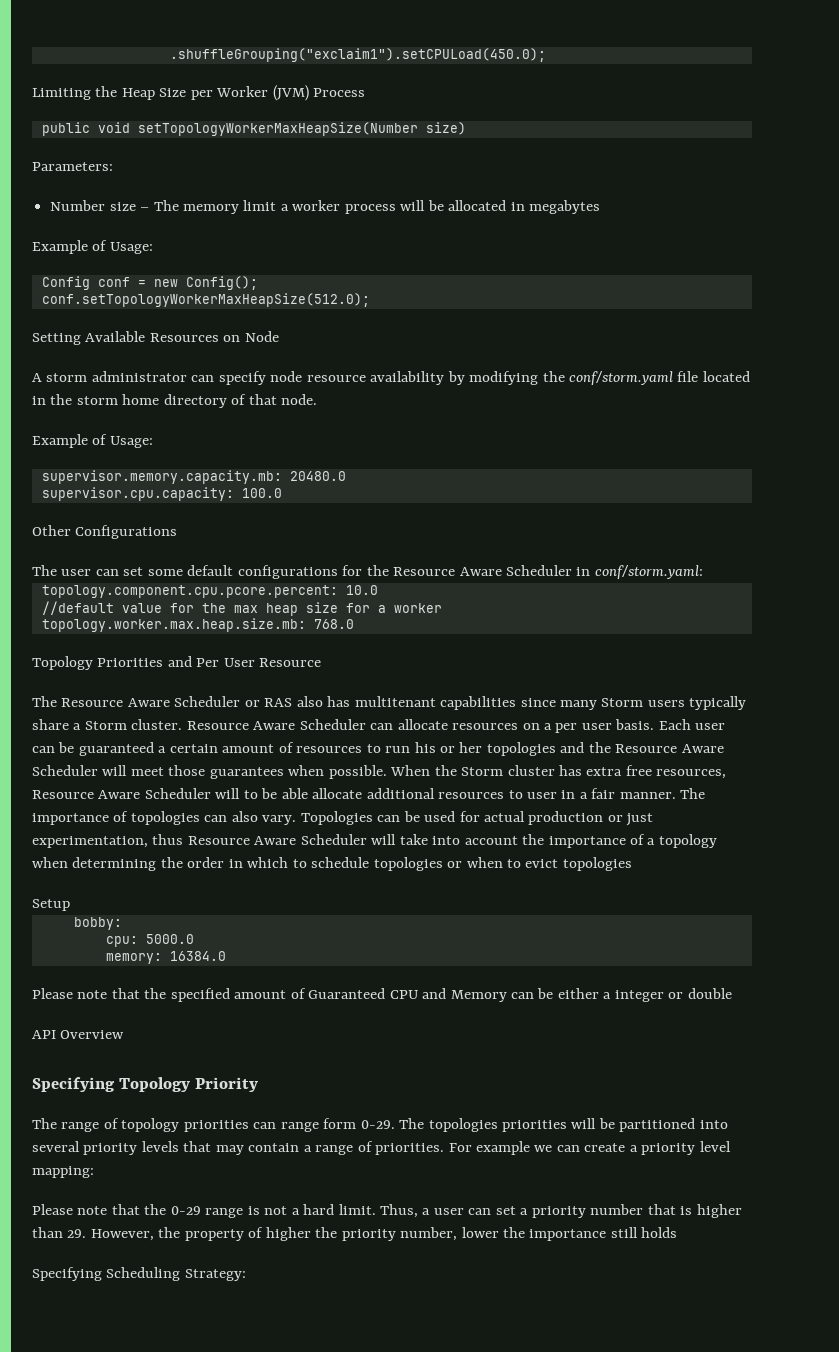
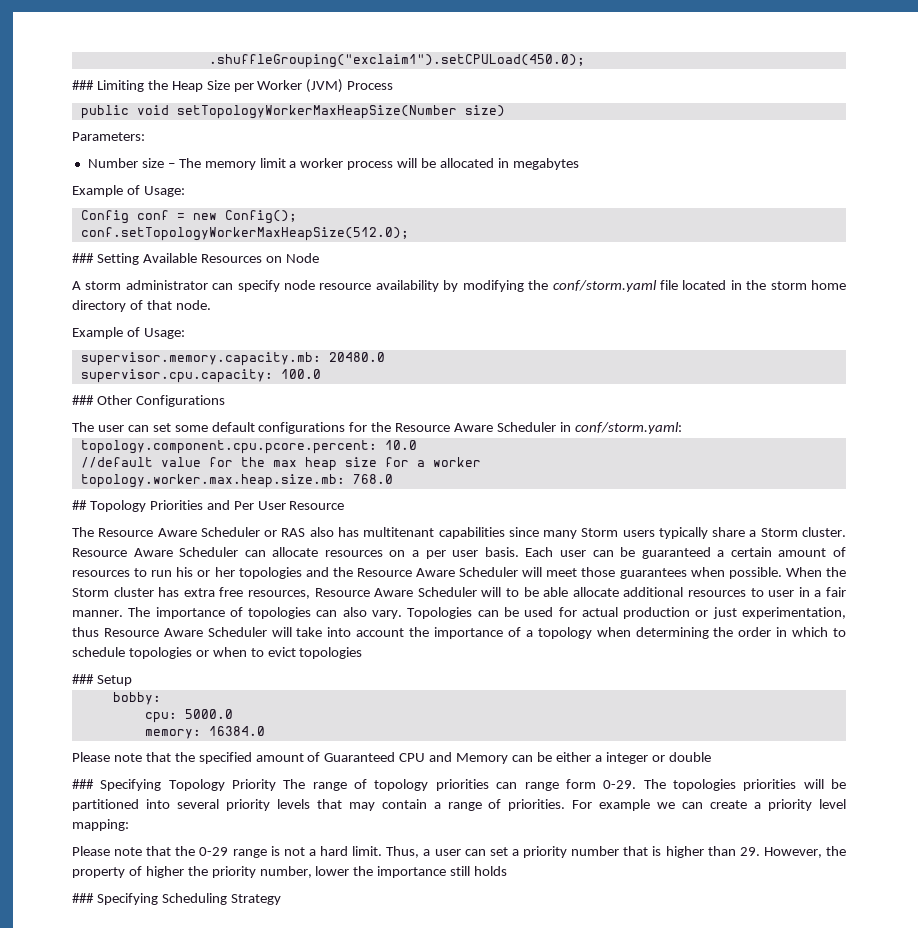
(546, 55) none -> [72,80,94,90] ###
(370, 300) none -> [72,253,94,263] ###
(282, 493) none -> [72,395,94,405] ###
(354, 624) none -> [72,500,87,510] ##
(632, 864) none -> [72,674,94,684] ###
[32,1030,125,1039] API Overview // -> [72,779,94,789] ###
(259, 1084) // -> (277, 785) none
(678, 1232) none -> [72,893,94,903] ###
[184,1269,246,1281] Strategy: -> [230,894,281,905] Strategy

